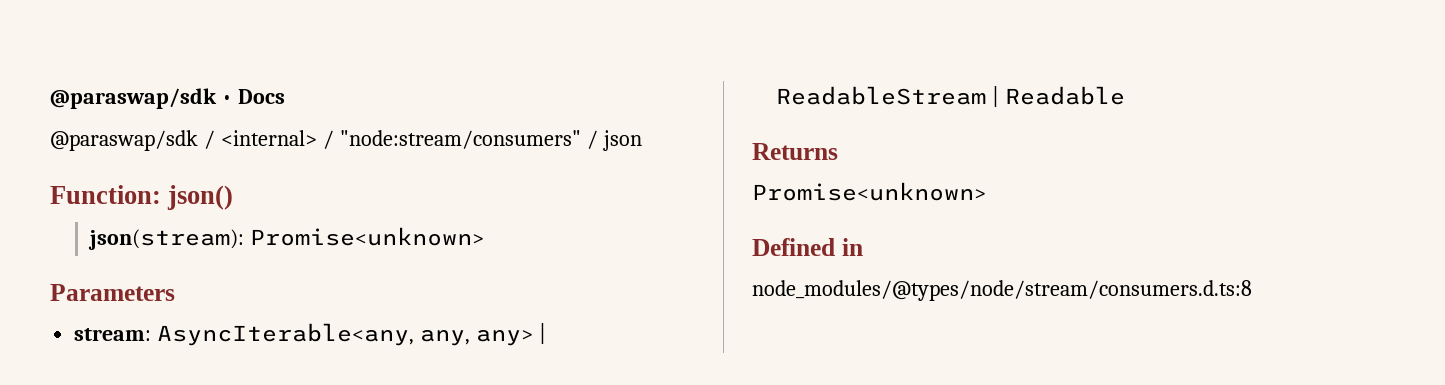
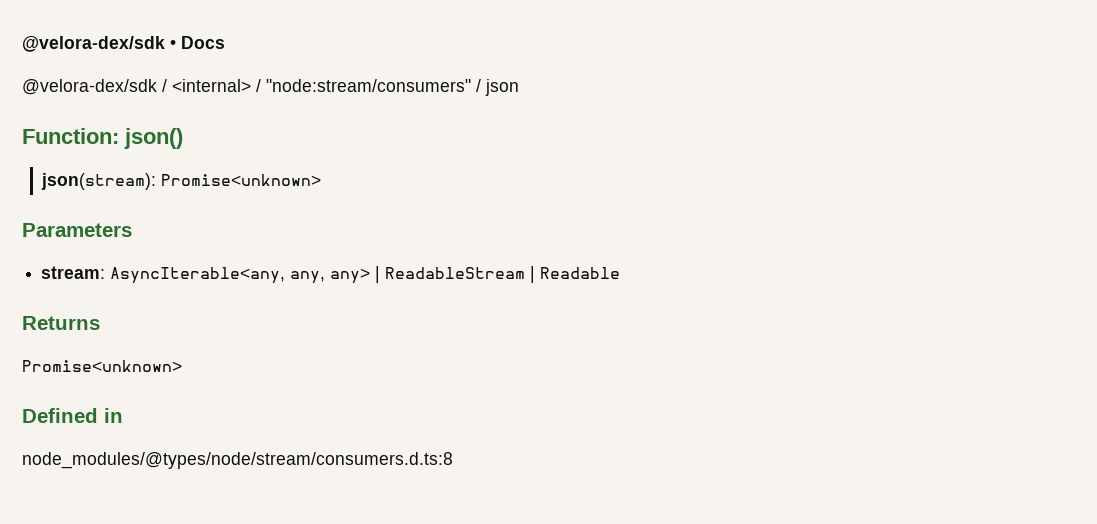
[50,88,217,109] @paraswap/sdk -> [22,36,165,52] @velora-dex/sdk
[50,130,198,151] @paraswap/sdk -> [22,79,157,95] @velora-dex/sdk

